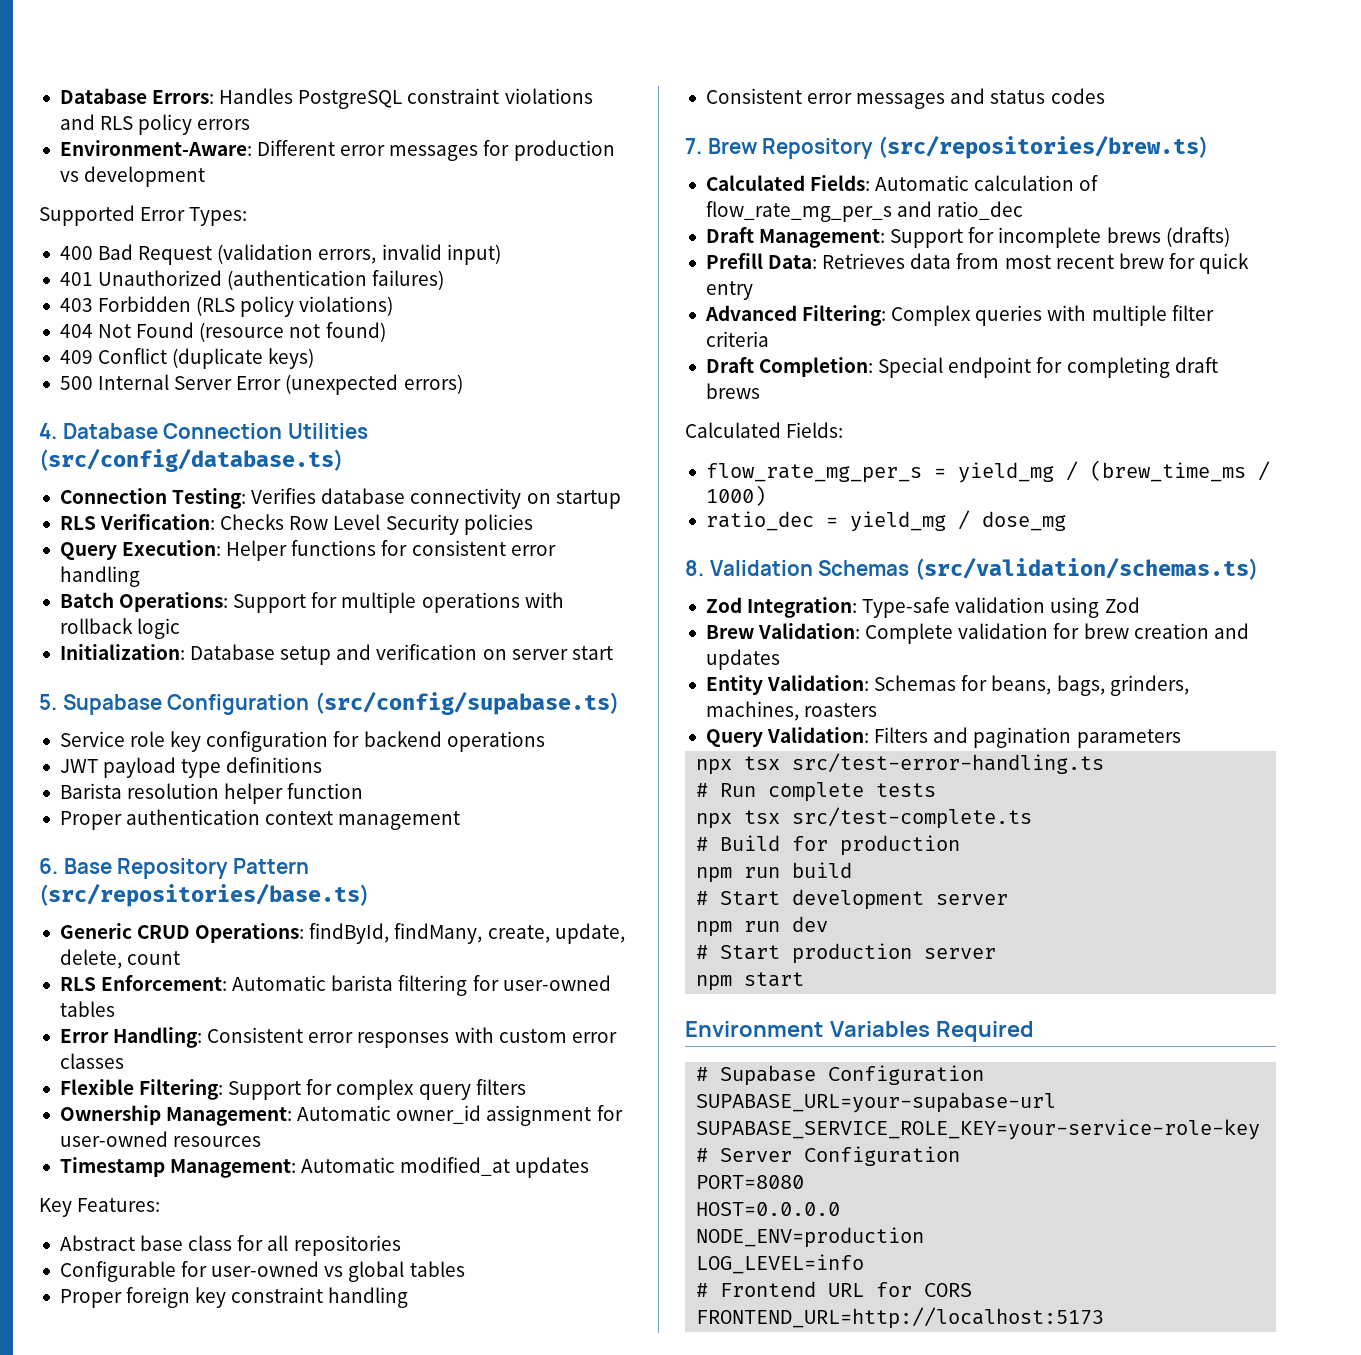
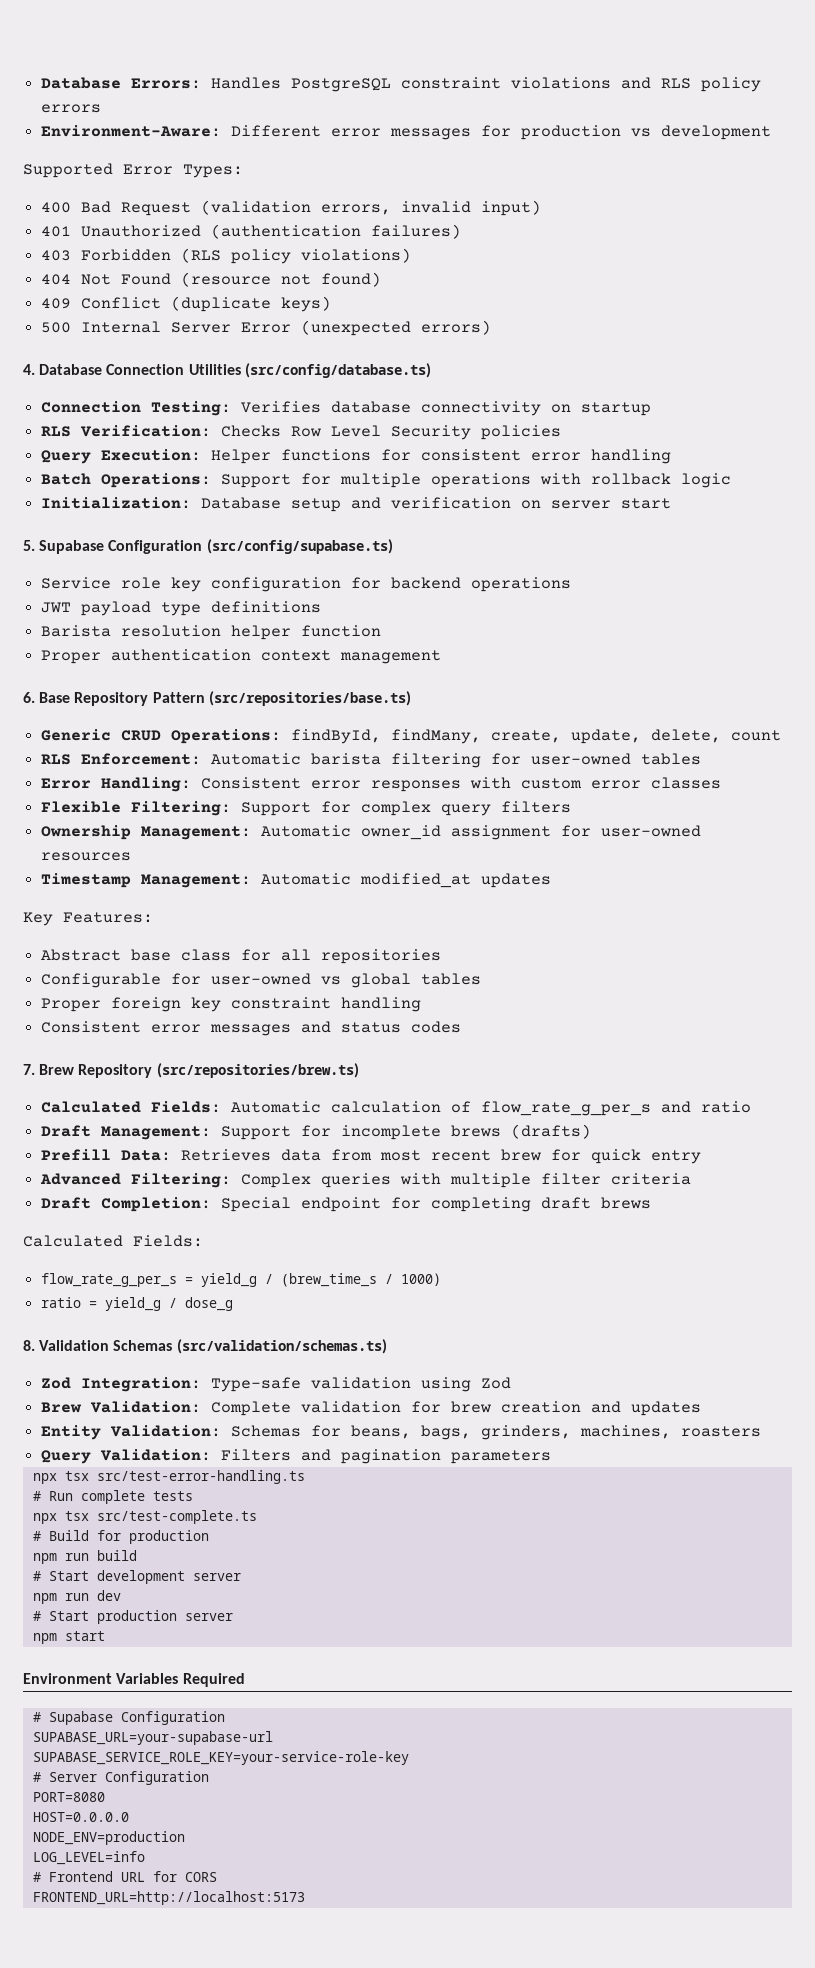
[705,201,1024,222] flow_rate_mg_per_s and ratio_dec -> [481,1101,752,1116] flow_rate_g_per_s and ratio
[705,460,1270,483] [705,485,766,506] [705,510,1066,532] flow_rate_mg_per_s = yield_mg / (brew_time_ms / 1000) // ratio_dec = yield_mg / dose_mg -> [41,1273,442,1287] [41,1297,234,1311] flow_rate_g_per_s = yield_g / (brew_time_s / 1000) // ratio = yield_g / dose_g

